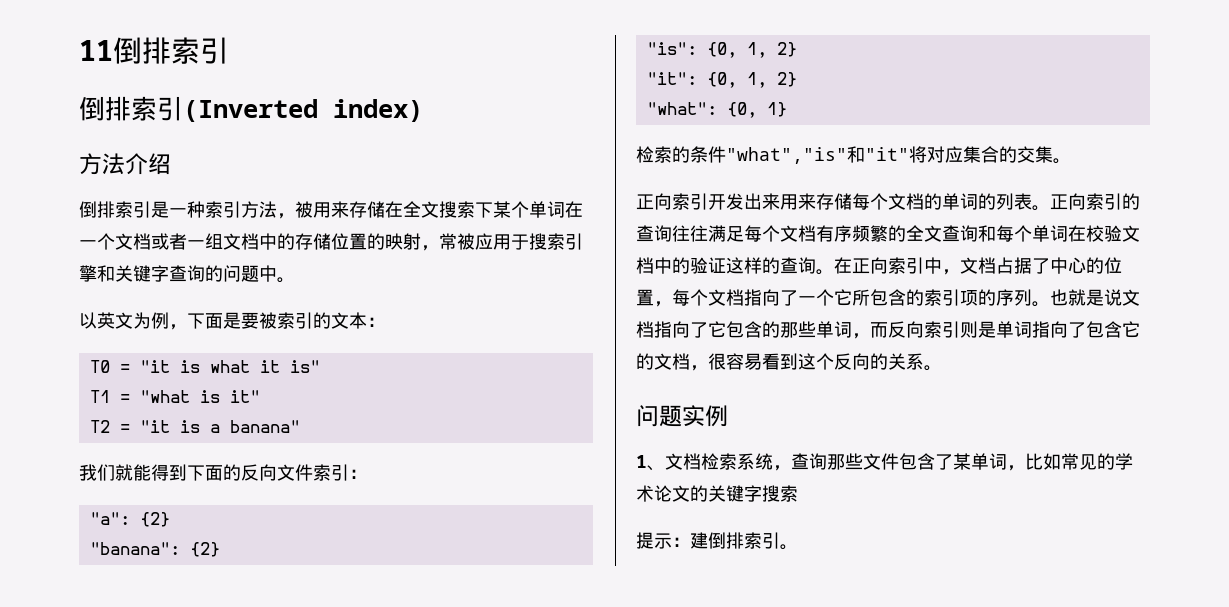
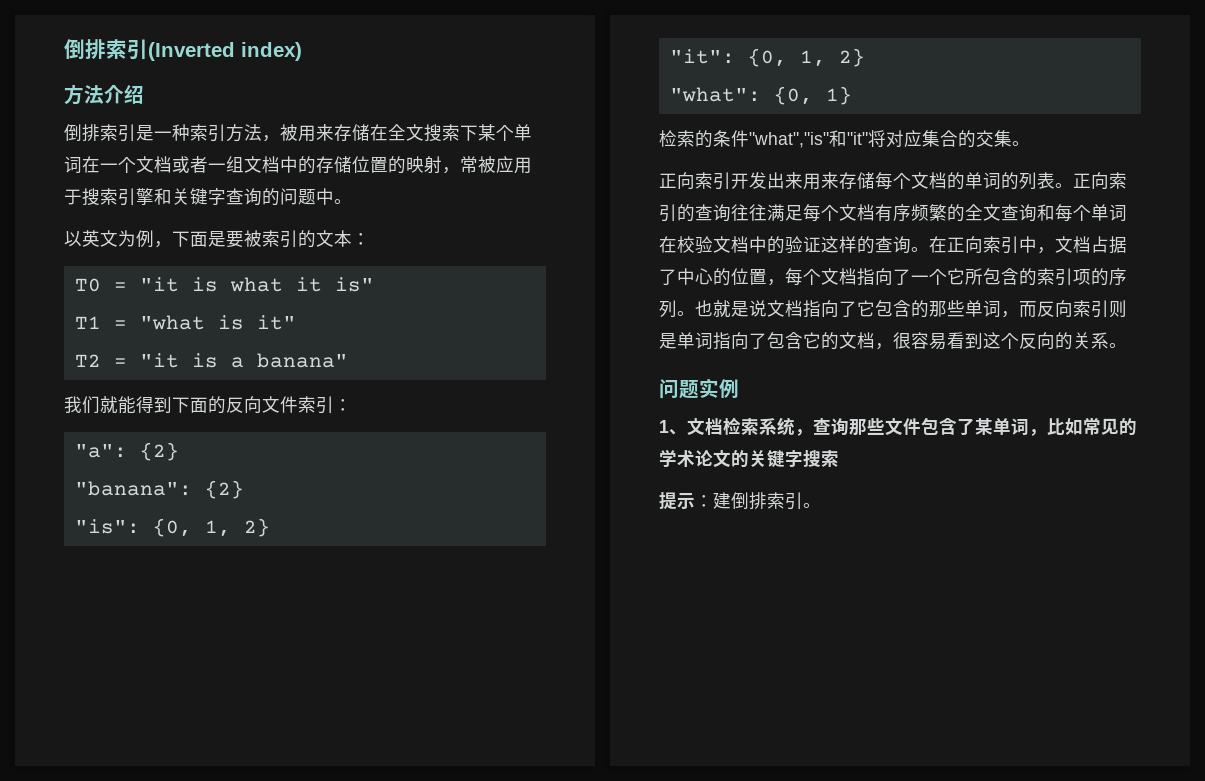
[79,37,229,64] 11倒排索引 // -> (64, 49) none

